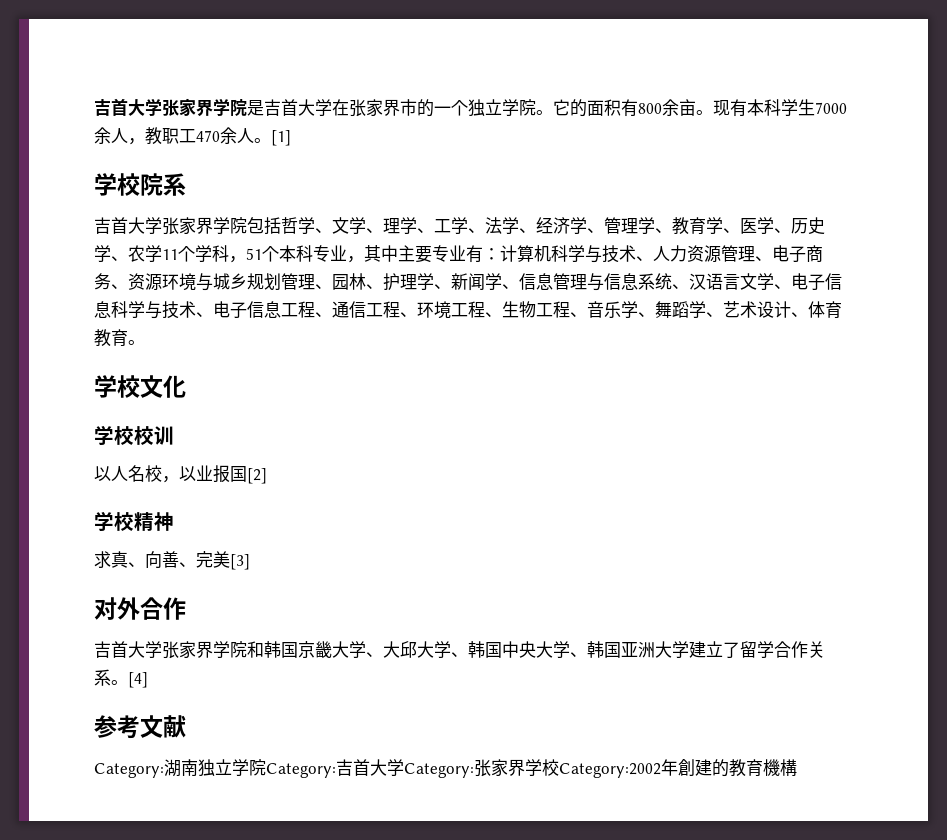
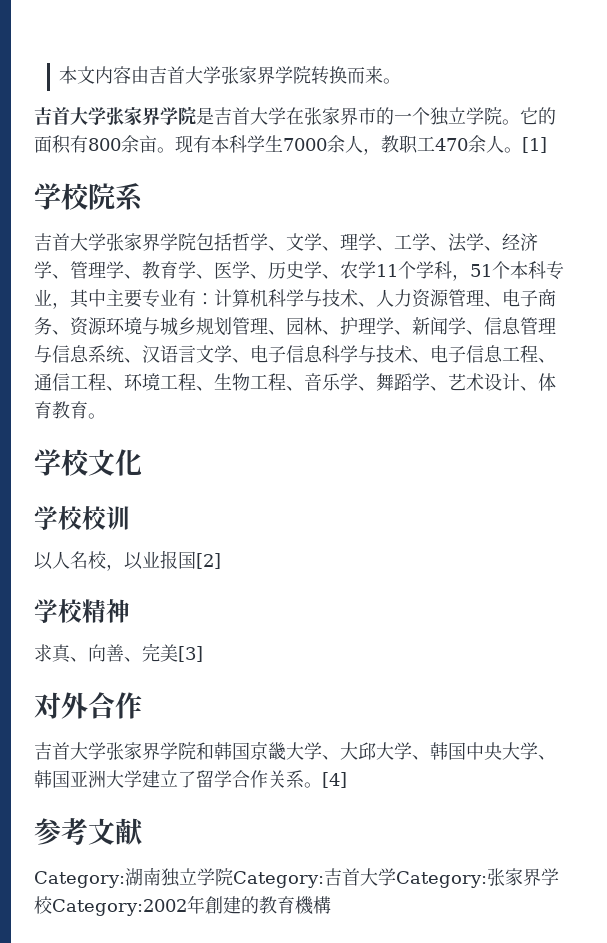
(94, 107) none -> [59,66,402,85] 本文内容由吉首大学张家界学院转换而来。 //

